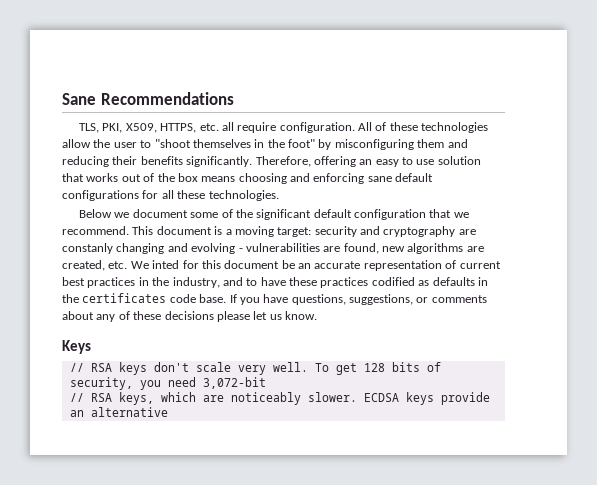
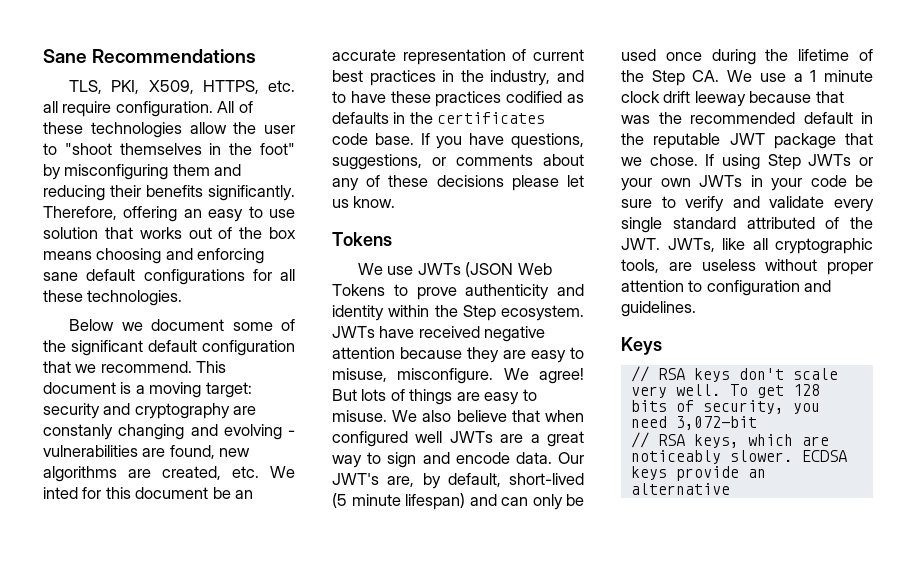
(317, 315) none -> [332,232,392,246] [358,262,552,277] [332,284,584,300] [332,305,584,321] [332,326,546,342] [332,347,584,363] [332,368,584,384] [332,389,537,405] [332,410,584,422] [332,431,584,447] [332,452,584,468] [332,473,584,489] [332,493,584,510] [621,49,873,65] [621,70,873,86] [621,91,844,107] [621,112,873,124] [621,133,873,149] [621,154,873,170] [621,175,873,191] [621,196,874,212] [621,217,873,233] [621,238,873,254] [621,259,873,275] [621,280,832,296] [621,301,696,317] // Tokens // We use JWTs (JSON Web Tokens to prove authenticity and identity within the Step ecosystem. JWTs have received negative attention because they are easy to misuse, misconfigure. We agree! But lots of things are easy to misuse. We also believe that when configured well JWTs are a great way to sign and encode data. Our JWT's are, by default, short-lived (5 minute lifespan) and can only be used once during the lifetime of the Step CA. We use a 1 minute clock drift leeway because that was the recommended default in the reputable JWT package that we chose. If using Step JWTs or your own JWTs in your code be sure to verify and validate every single standard attributed of the JWT. JWTs, like all cryptographic tools, are useless without proper attention to configuration and guidelines.

